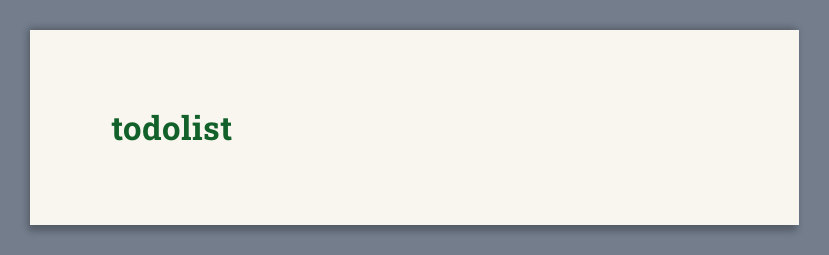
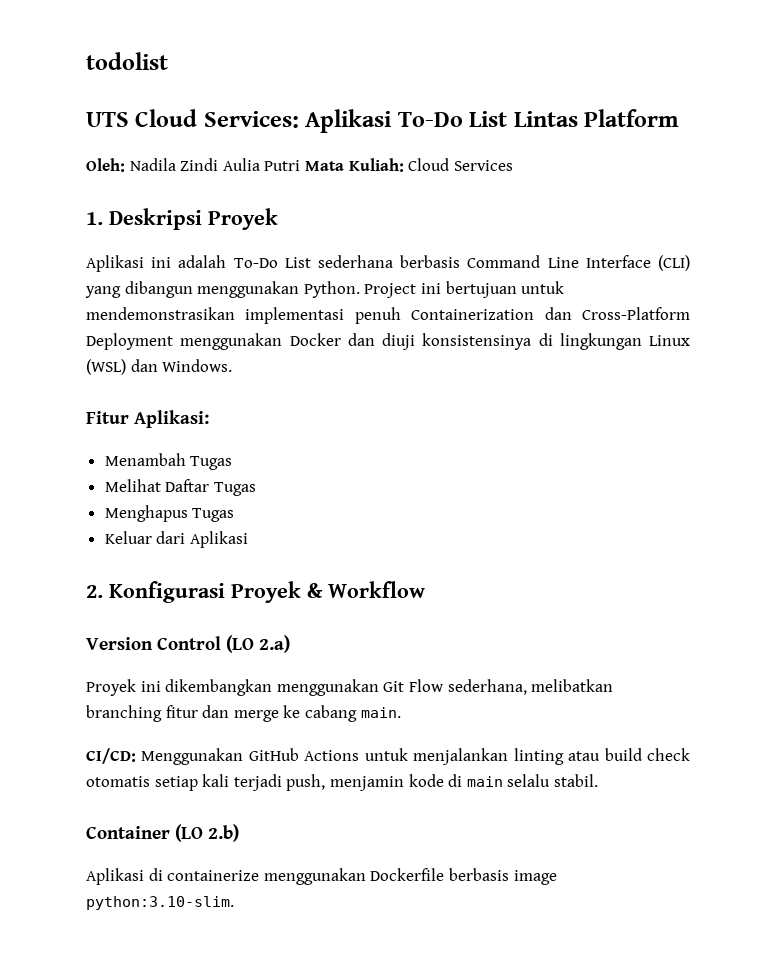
(232, 127) none -> [86,109,680,133] [86,158,513,172] [86,208,278,230] [86,255,690,272] [85,281,565,298] [86,307,690,324] [86,333,690,350] [86,359,233,375] [86,410,210,428] [104,453,233,470] [104,479,256,496] [104,505,235,522] [104,531,248,548] [86,581,425,603] [86,635,291,653] [86,679,614,696] [86,705,401,722] [86,748,690,765] [86,774,598,791] [86,824,240,842] [86,868,557,885] [86,896,234,910] // UTS Cloud Services: Aplikasi To-Do List Lintas Platform // Oleh: Nadila Zindi Aulia Putri Mata Kuliah: Cloud Services // 1. Deskripsi Proyek // Aplikasi ini adalah To-Do List sederhana berbasis Command Line Interface (CLI) yang dibangun menggunakan Python. Project ini bertujuan untuk mendemonstrasikan implementasi penuh Containerization dan Cross-Platform Deployment menggunakan Docker dan diuji konsistensinya di lingkungan Linux (WSL) dan Windows. // Fitur Aplikasi: // Menambah Tugas // Melihat Daftar Tugas // Menghapus Tugas // Keluar dari Aplikasi // 2. Konfigurasi Proyek & Workflow // Version Control (LO 2.a) // Proyek ini dikembangkan menggunakan Git Flow sederhana, melibatkan branching fitur dan merge ke cabang main. // CI/CD: Menggunakan GitHub Actions untuk menjalankan linting atau build check otomatis setiap kali terjadi push, menjamin kode di main selalu stabil. // Container (LO 2.b) // Aplikasi di containerize menggunakan Dockerfile berbasis image python:3.10-slim.

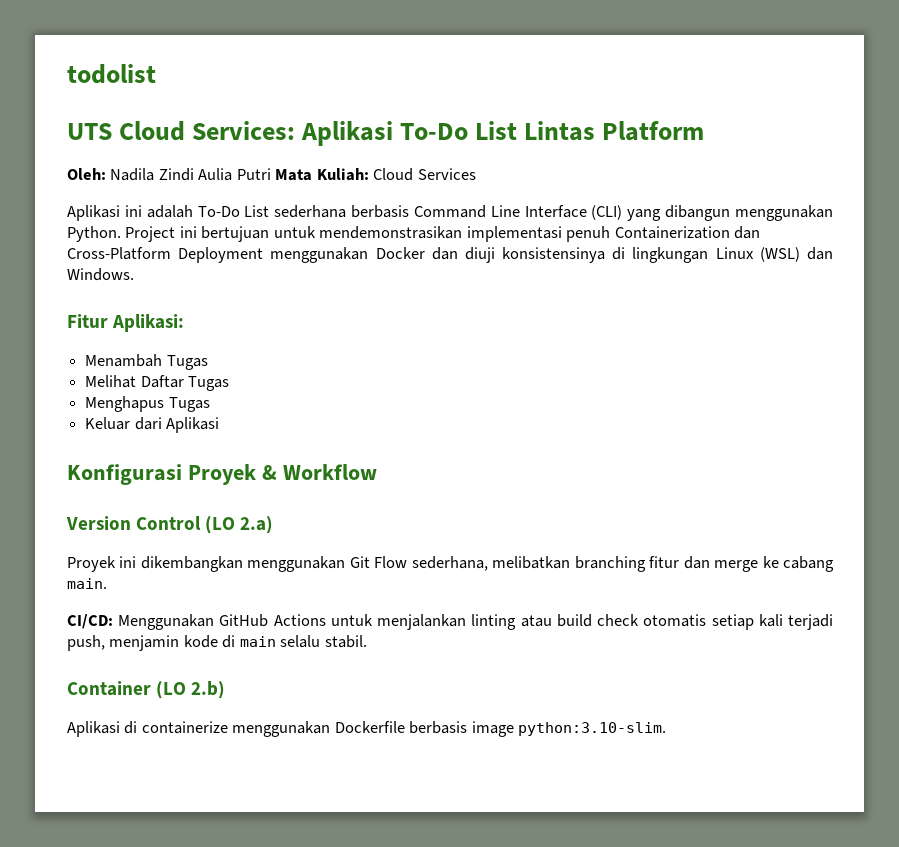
[86,208,278,230] // 1. Deskripsi Proyek -> (476, 174) none
[86,585,103,598] 2. -> (220, 425) none

